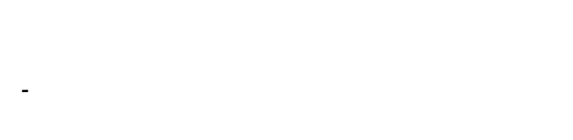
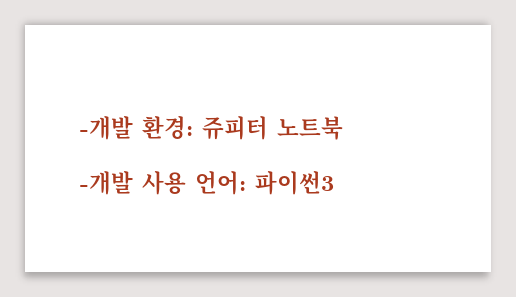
[21,89,29,99] - -> [80,116,343,140] [80,171,334,195] -개발 환경: 쥬피터 노트북 // -개발 사용 언어: 파이썬3

